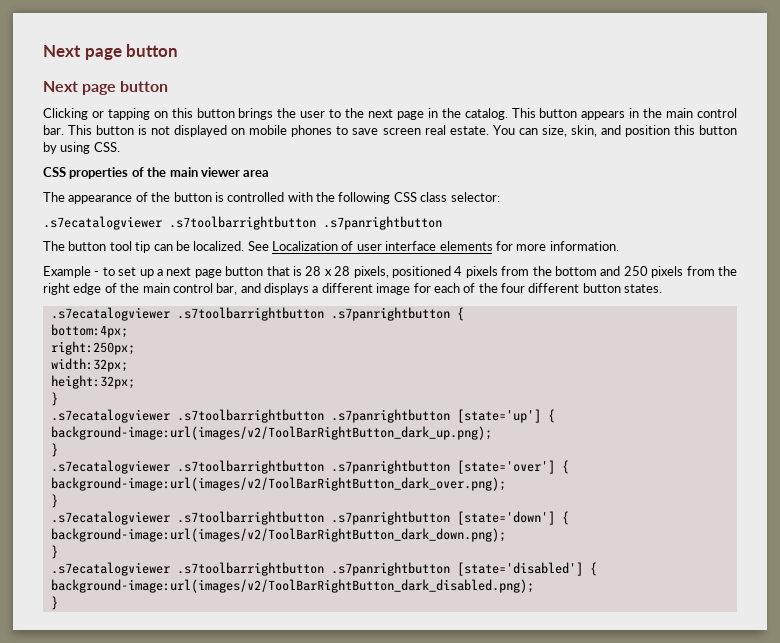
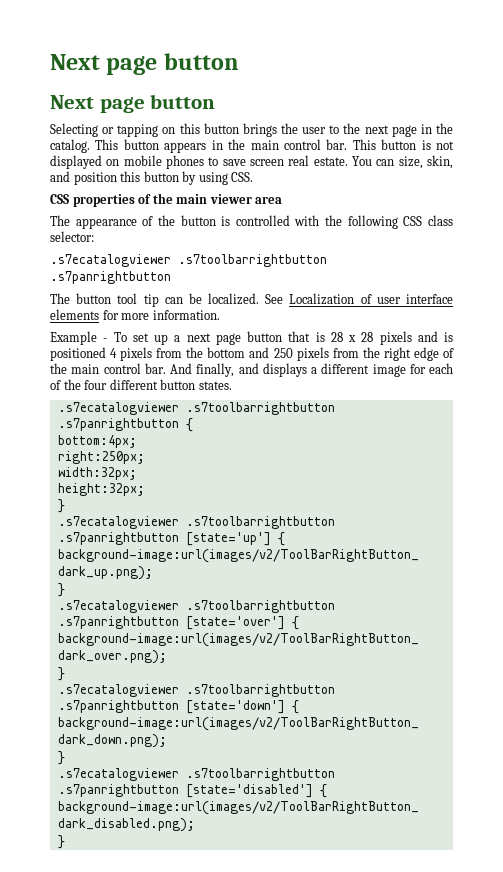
[43,108,88,120] Clicking -> [50,123,98,137] Selecting
[102,267,115,276] to -> [113,332,127,342] To
[353,266,389,278] pixels, -> [379,331,453,345] pixels and is
[216,283,238,295] bar, -> [144,363,235,377] bar. And finally,

